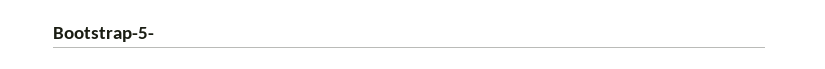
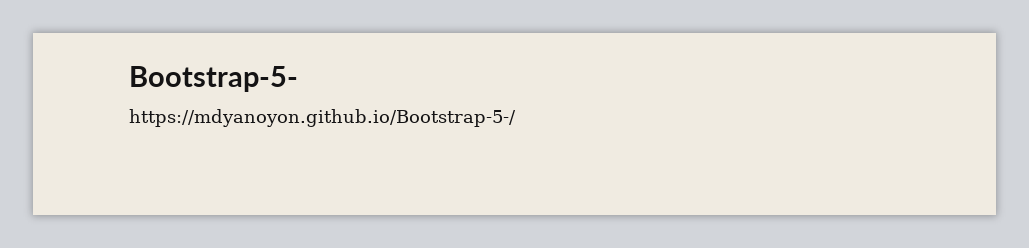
(154, 34) none -> [129,109,516,127] // https://mdyanoyon.github.io/Bootstrap-5-/

